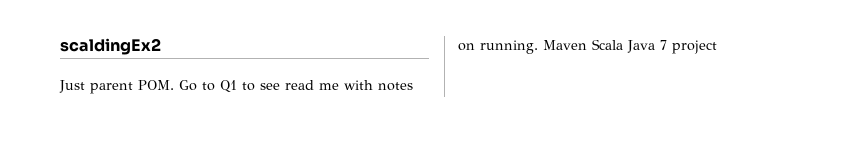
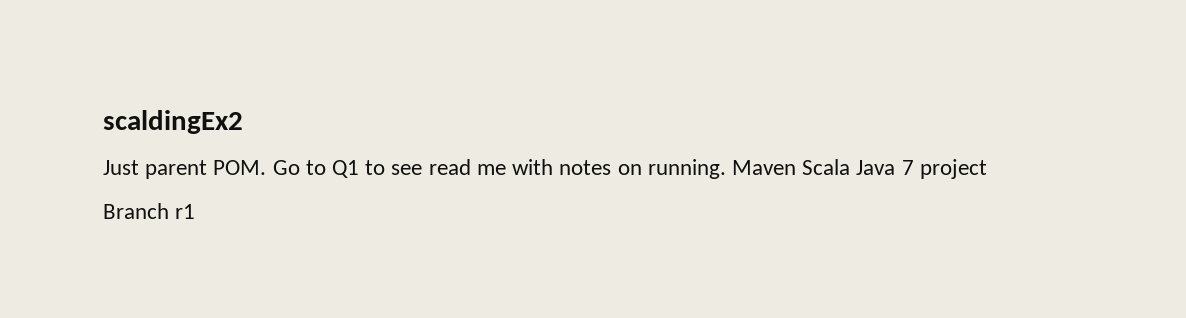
(717, 47) none -> [103,203,196,219] // Branch r1

